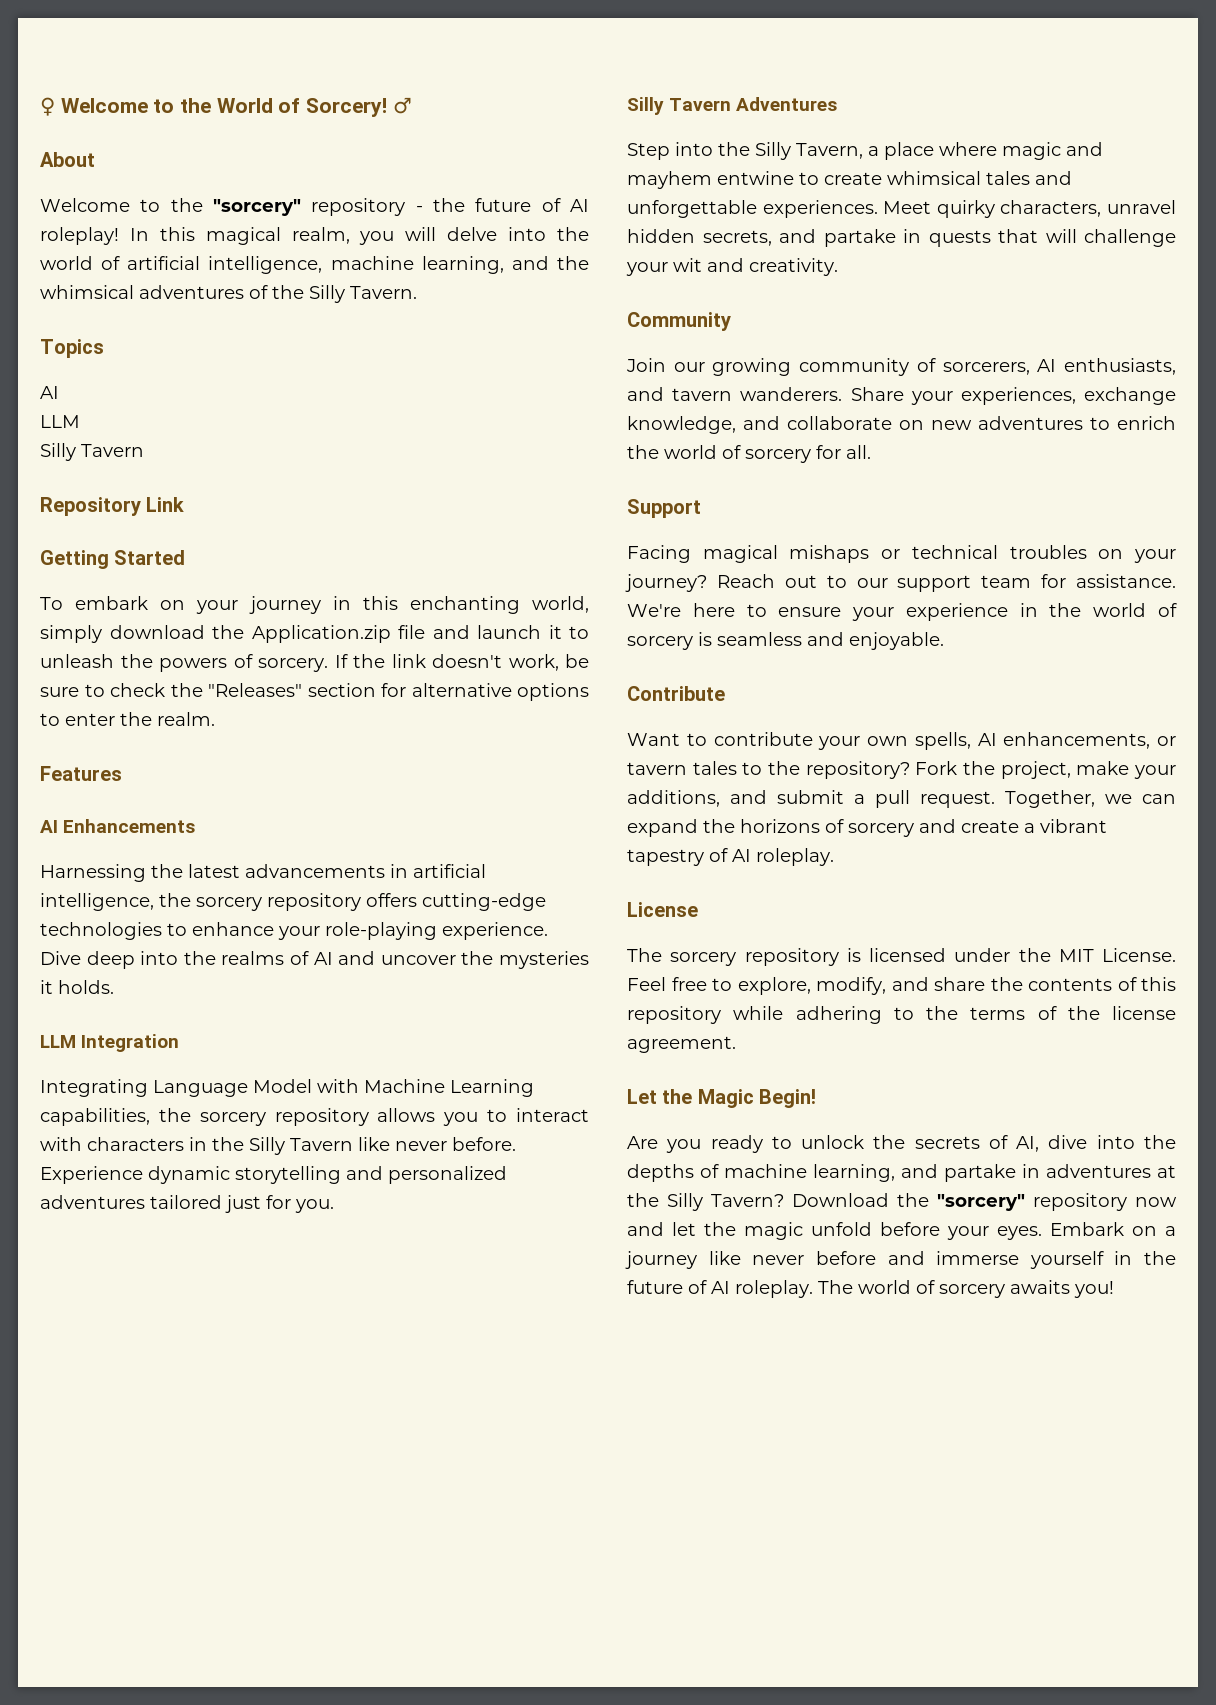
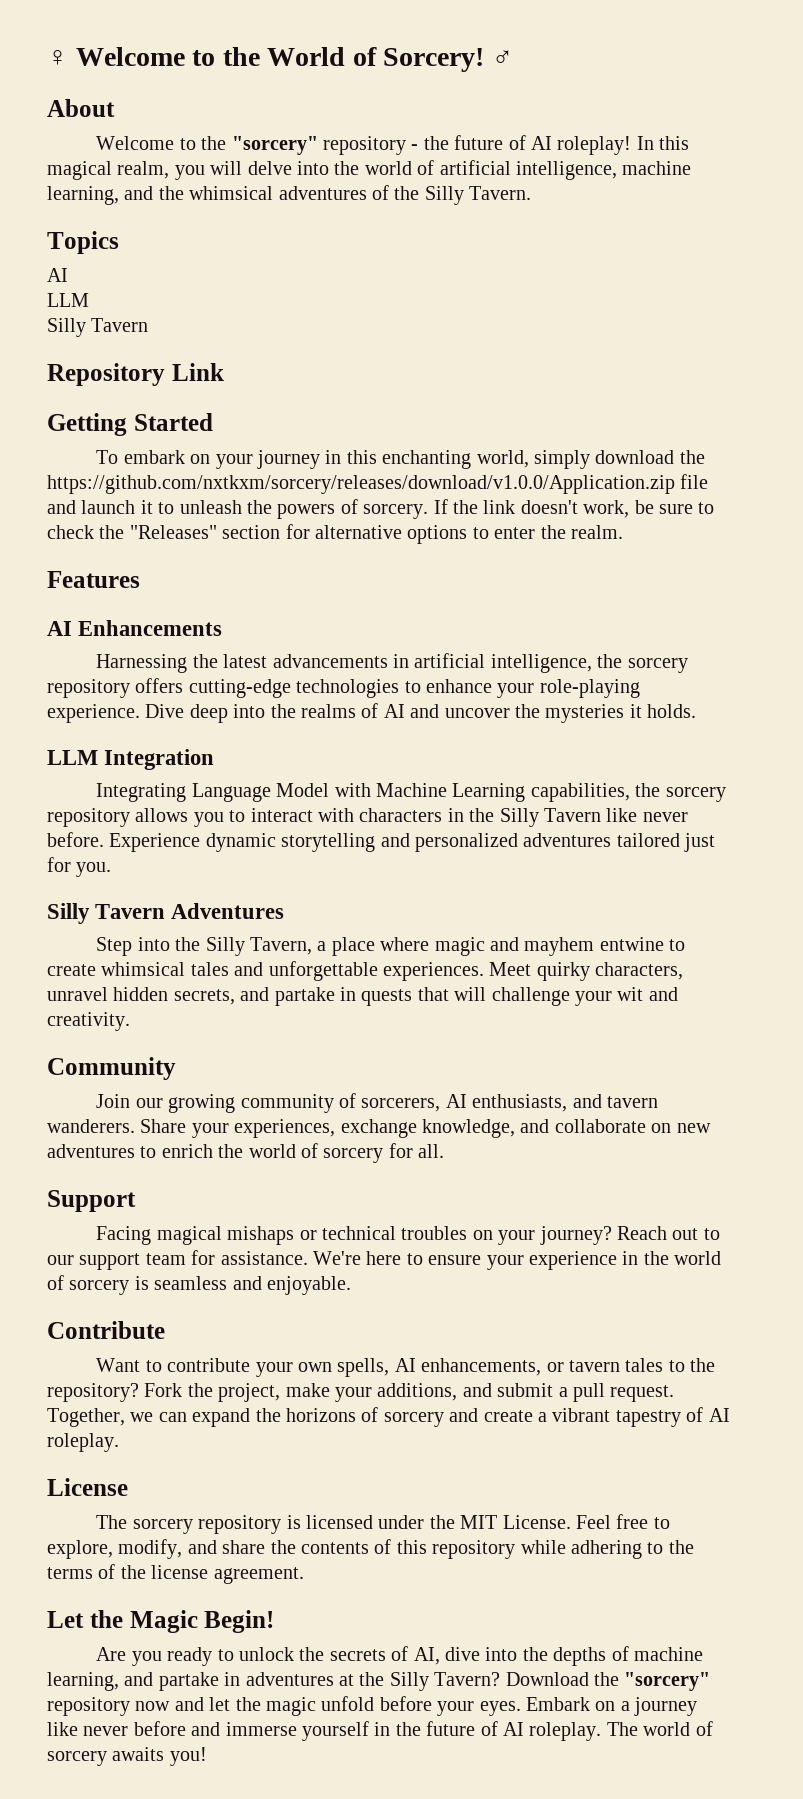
[251,625,391,643] Application.zip -> [47,475,675,494] https://github.com/nxtkxm/sorcery/releases/download/v1.0.0/Application.zip

